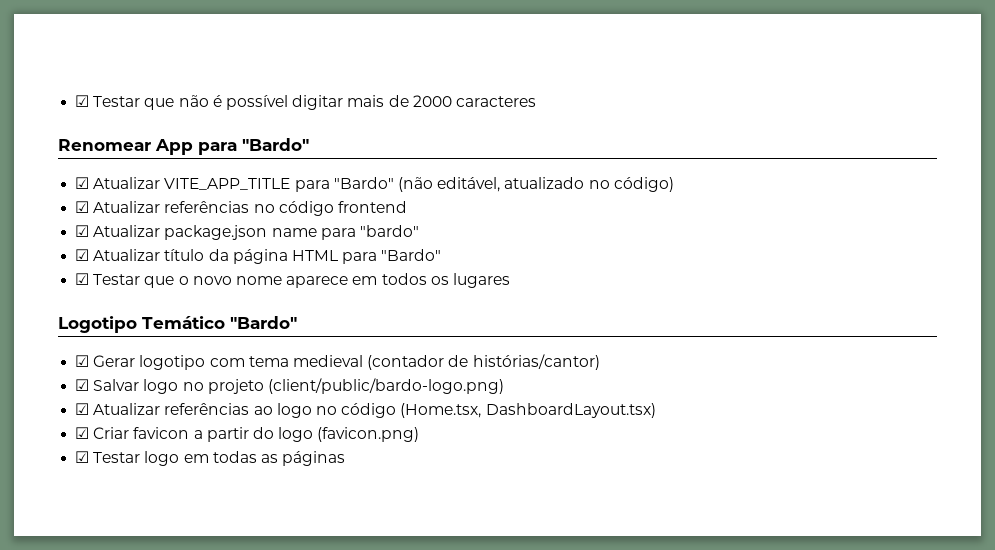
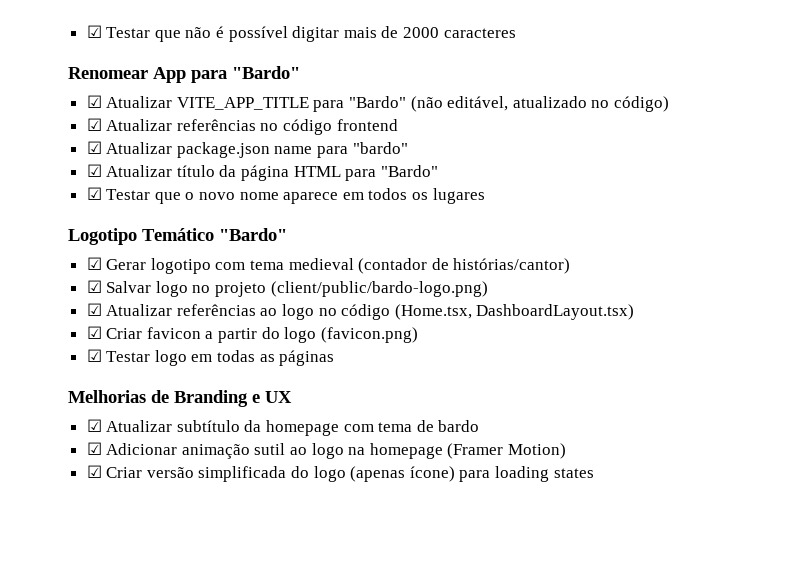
(346, 458) none -> [68,390,292,407] [86,419,480,436] [86,442,567,459] [86,465,594,482] // Melhorias de Branding e UX // ☑ Atualizar subtítulo da homepage com tema de bardo // ☑ Adicionar animação sutil ao logo na homepage (Framer Motion) // ☑ Criar versão simplificada do logo (apenas ícone) para loading states

